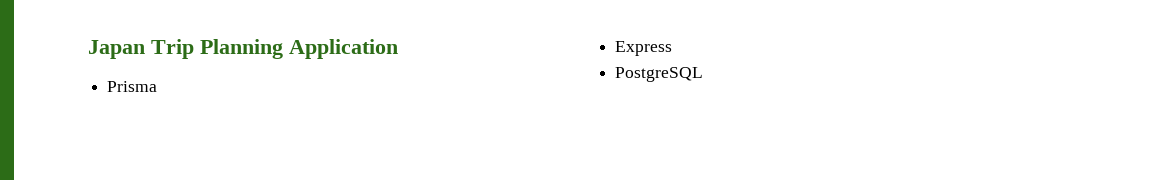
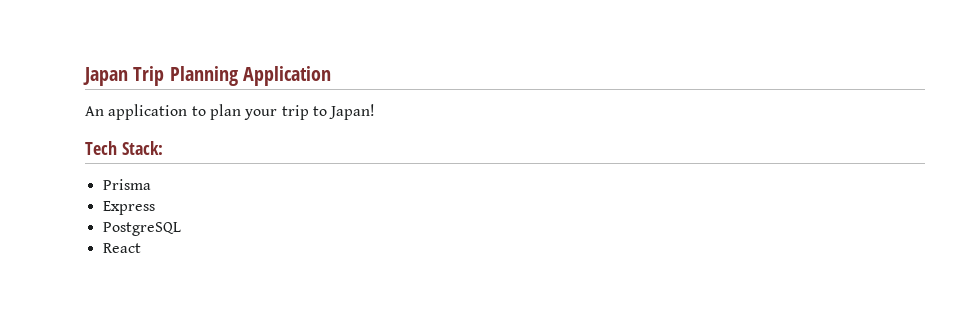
(398, 49) none -> [85,104,376,120] [85,141,163,155] // An application to plan your trip to Japan! // Tech Stack:
(704, 74) none -> [102,243,141,253] // React

